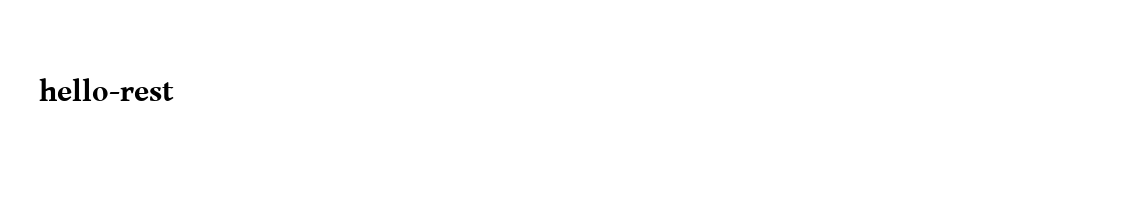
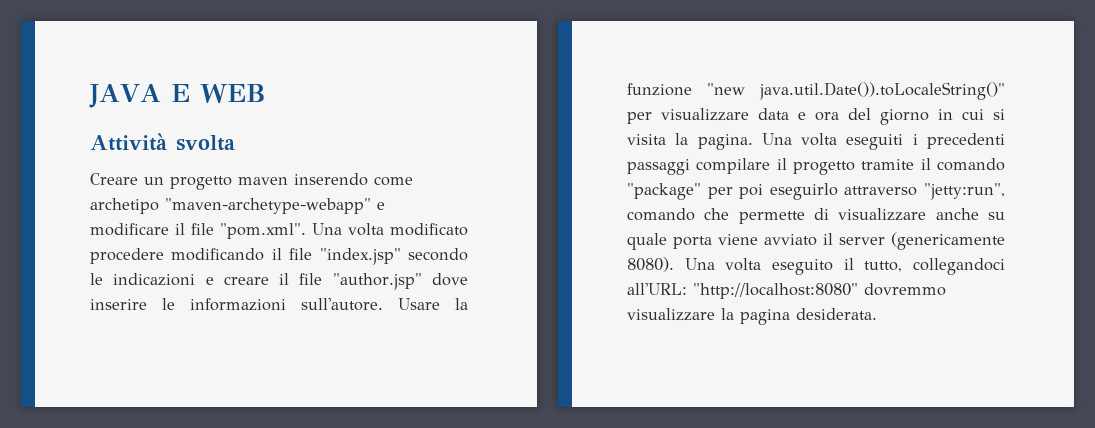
[39,78,174,101] hello-rest -> [89,84,266,108] [90,133,235,151] [90,173,413,190] [90,198,385,214] [90,223,468,239] [90,248,468,265] [90,273,468,290] [90,298,468,311] [627,82,1005,100] [627,108,1005,125] [627,133,1005,150] [627,158,1005,175] [627,183,1005,200] [627,208,1005,224] [627,232,1005,250] [627,257,1005,275] [627,283,946,299] [627,308,877,325] JAVA E WEB // Attività svolta // Creare un progetto maven inserendo come archetipo "maven-archetype-webapp" e modificare il file "pom.xml". Una volta modificato procedere modificando il file "index.jsp" secondo le indicazioni e creare il file "author.jsp" dove inserire le informazioni sull'autore. Usare la funzione "new java.util.Date()).toLocaleString()" per visualizzare data e ora del giorno in cui si visita la pagina. Una volta eseguiti i precedenti passaggi compilare il progetto tramite il comando "package" per poi eseguirlo attraverso "jetty:run", comando che permette di visualizzare anche su quale porta viene avviato il server (genericamente 8080). Una volta eseguito il tutto, collegandoci all'URL: "http://localhost:8080" dovremmo visualizzare la pagina desiderata.

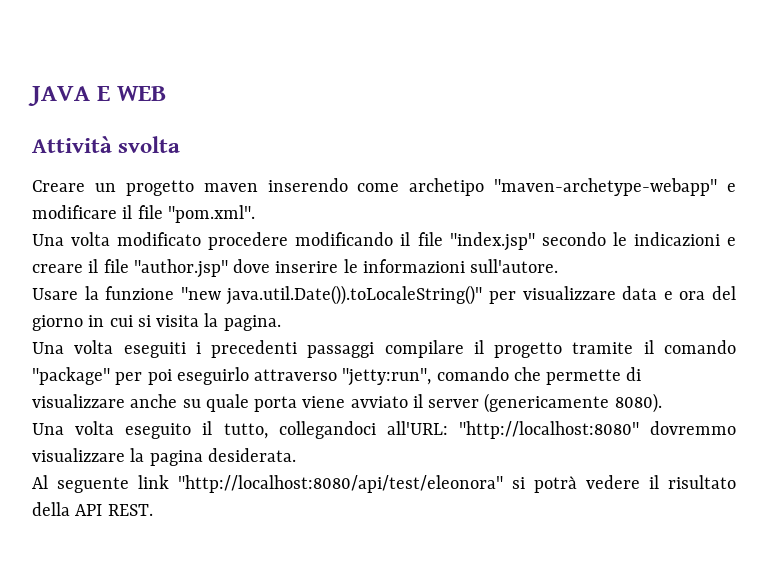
(306, 231) none -> (255, 214) //
(383, 304) none -> (559, 266) //
(753, 142) none -> (281, 323) //
(674, 264) none -> (662, 403) //
(877, 314) none -> [32,475,736,493] [32,502,153,516] // Al seguente link "http://localhost:8080/api/test/eleonora" si potrà vedere il risultato della API REST.

